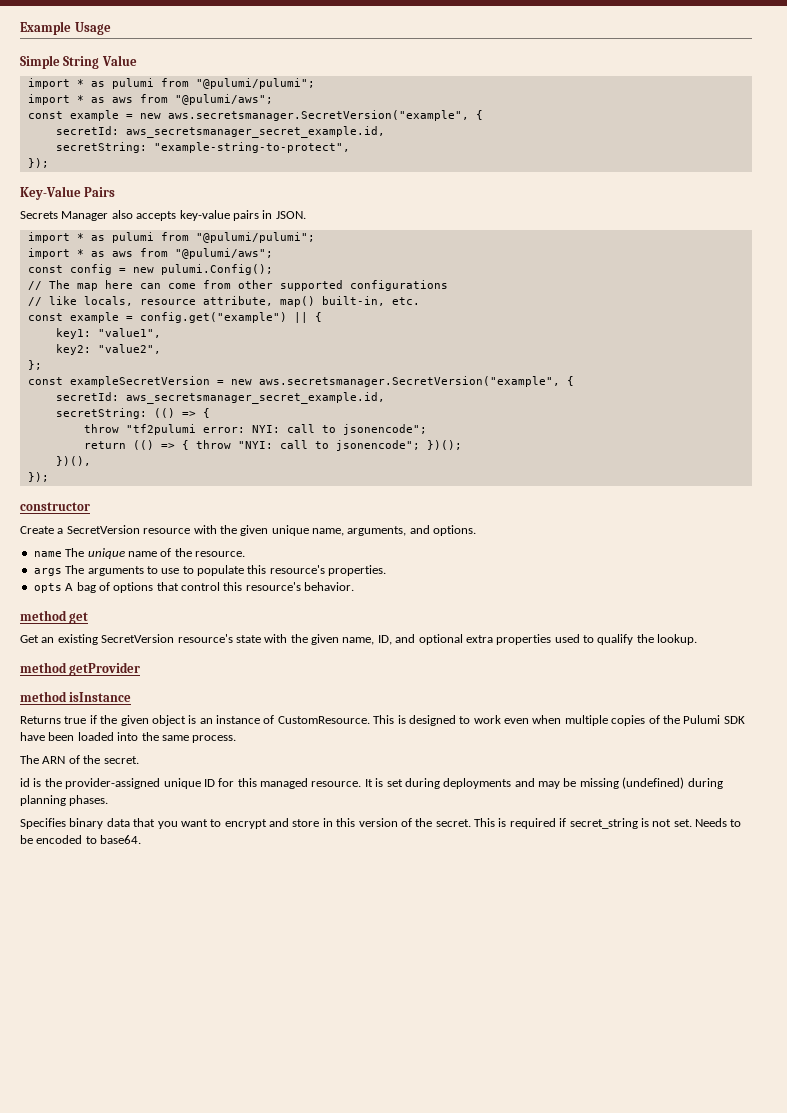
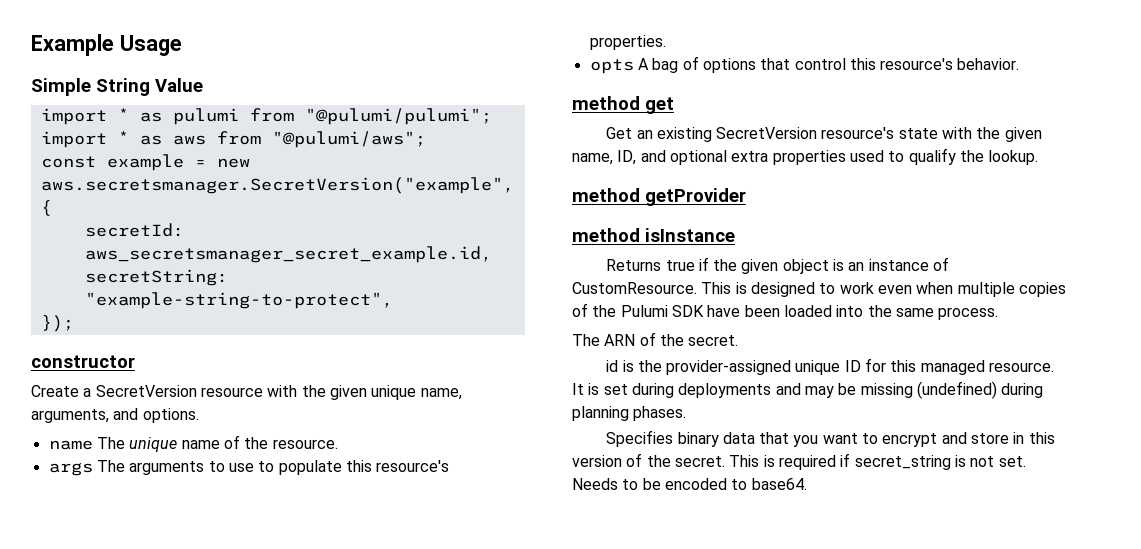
[20,186,116,200] [20,210,306,221] [27,232,315,243] [27,248,273,259] [27,264,273,275] [27,280,448,291] [27,296,420,307] [27,312,322,323] [55,328,161,339] [55,344,161,355] [27,360,42,370] [27,376,574,387] [55,392,385,404] [55,408,210,419] [83,424,427,435] [83,440,462,451] [55,456,91,466] [27,472,49,482] // Key-Value Pairs // Secrets Manager also accepts key-value pairs in JSON. // import * as pulumi from "@pulumi/pulumi"; // import * as aws from "@pulumi/aws"; // const config = new pulumi.Config(); // // The map here can come from other supported configurations // // like locals, resource attribute, map() built-in, etc. // const example = config.get("example") || { // key1: "value1", // key2: "value2", // }; // const exampleSecretVersion = new aws.secretsmanager.SecretVersion("example", { // secretId: aws_secretsmanager_secret_example.id, // secretString: (() => { // throw "tf2pulumi error: NYI: call to jsonencode"; // return (() => { throw "NYI: call to jsonencode"; })(); // })(), // }); -> (74, 323) none

